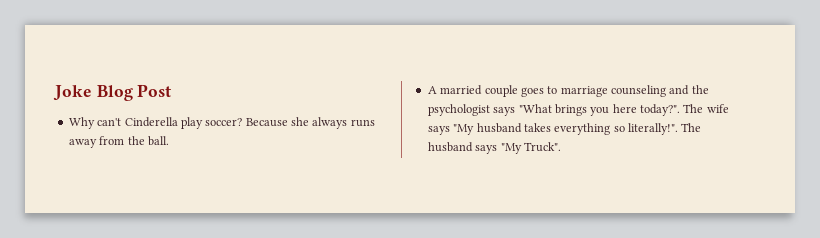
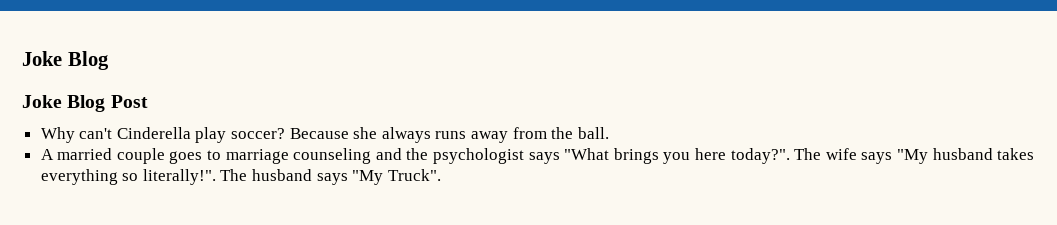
[53,85,133,101] Joke Blog -> [22,51,109,70] [22,95,106,112] Joke Blog // Joke Blog

